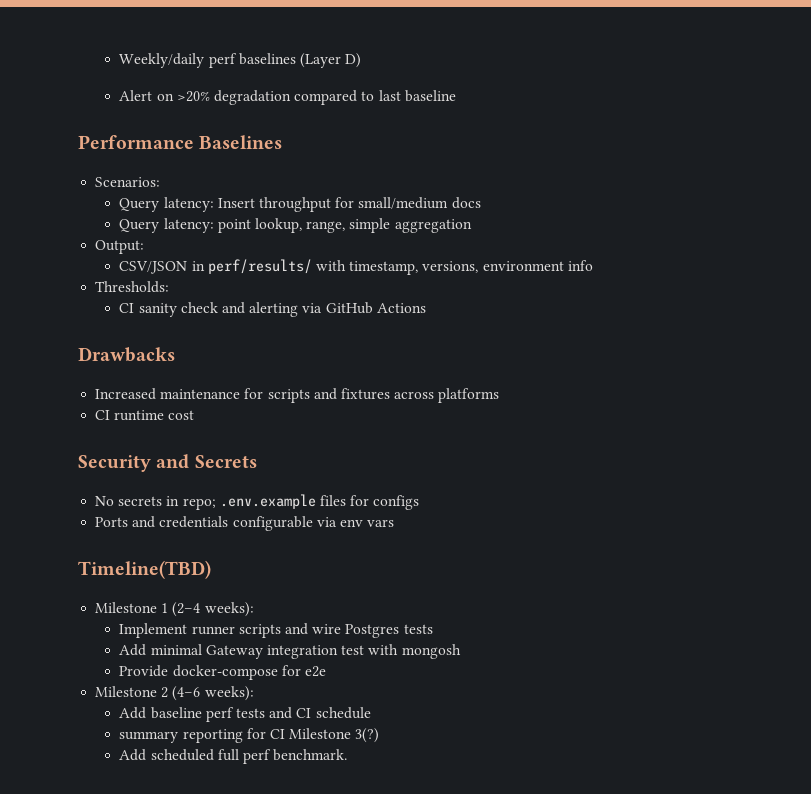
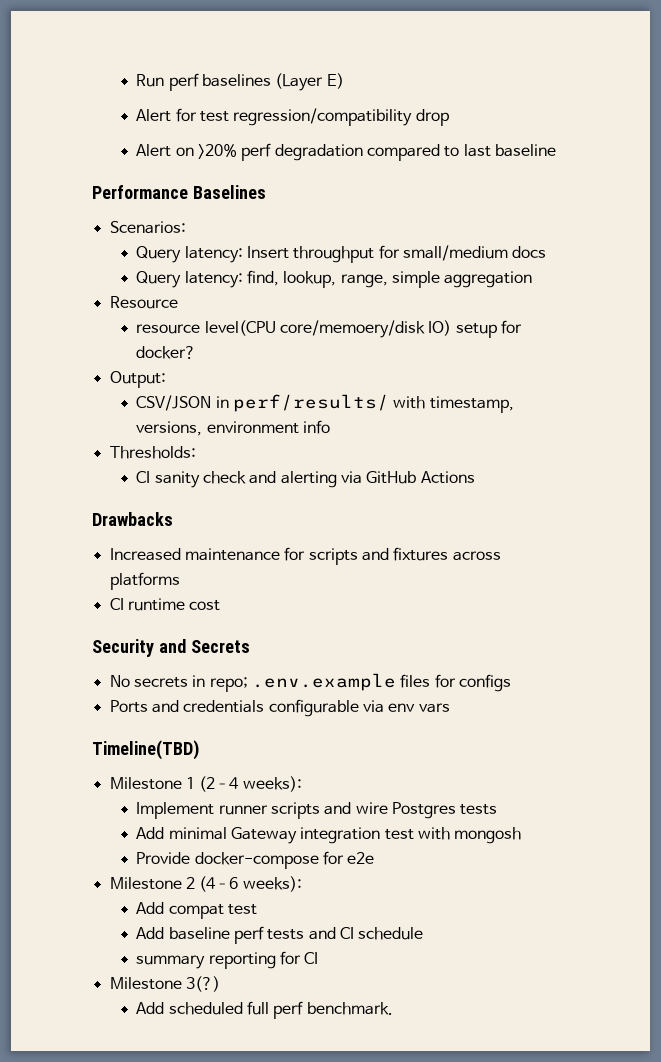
[119,53,205,68] Weekly/daily -> [136,74,165,87] Run
[345,53,362,68] D) -> [326,73,344,89] [136,108,449,126] E) // Alert for test regression/compatibility drop
(210, 96) none -> [241,143,272,161] perf
[217,219,251,233] point -> [247,270,280,286] find,
(472, 226) none -> [109,296,178,309] [136,320,523,338] [136,346,197,359] // Resource // resource level(CPU core/memoery/disk IO) setup for docker?
(254, 693) none -> [136,902,258,919] // Add compat test
(286, 734) none -> (319, 958) //

